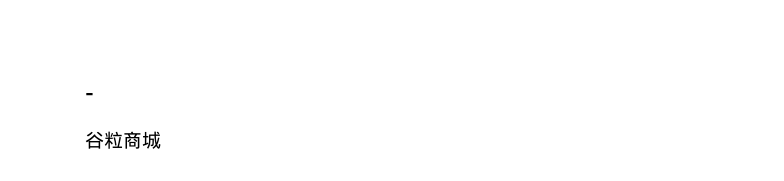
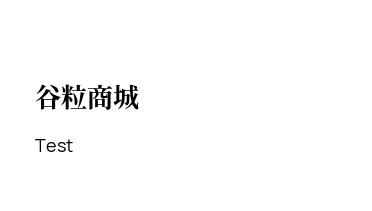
[85,93,94,100] - // -> (35, 97) none
(161, 140) none -> [35,139,73,152] // Test

